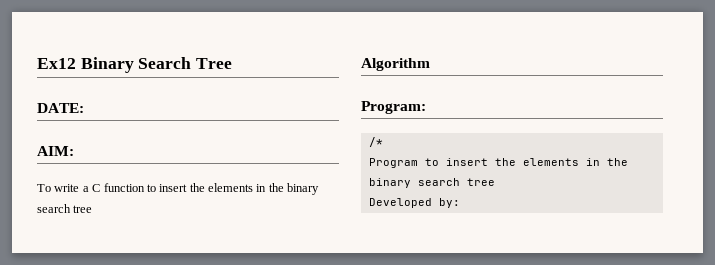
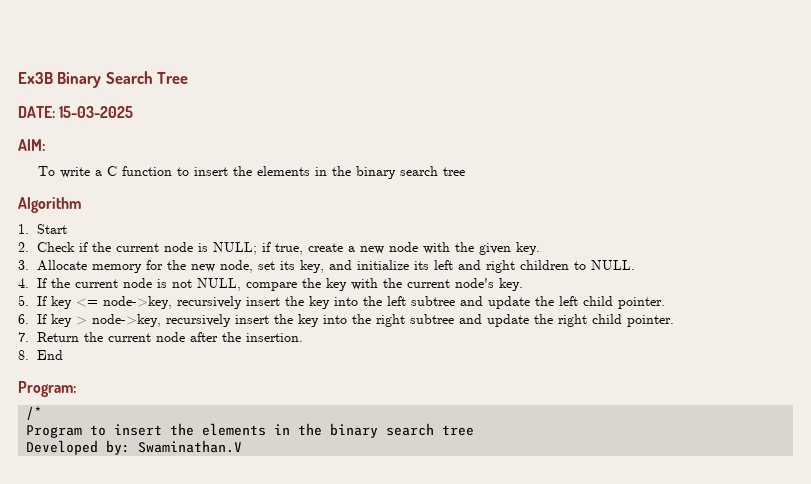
[37,58,76,69] Ex12 -> [18,72,53,84] Ex3B
(84, 108) none -> [59,106,134,118] 15-03-2025
(430, 64) none -> [18,224,67,234] [18,242,540,255] [18,260,635,273] [18,278,523,291] [18,295,665,309] [18,314,674,327] [18,332,303,342] [18,350,63,360] // 1. Start // 2. Check if the current node is NULL; if true, create a new node with the given key. // 3. Allocate memory for the new node, set its key, and initialize its left and right children to NULL. // 4. If the current node is not NULL, compare the key with the current node's key. // 5. If key <= node->key, recursively insert the key into the left subtree and update the left child pointer. // 6. If key > node->key, recursively insert the key into the right subtree and update the right child pointer. // 7. Return the current node after the insertion. // 8. End
(460, 203) none -> [138,440,243,453] Swaminathan.V

